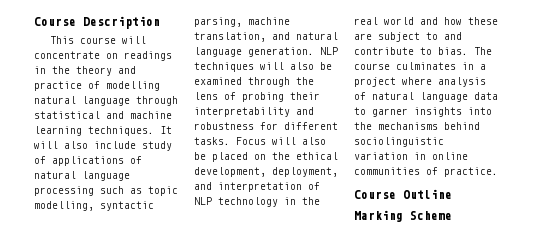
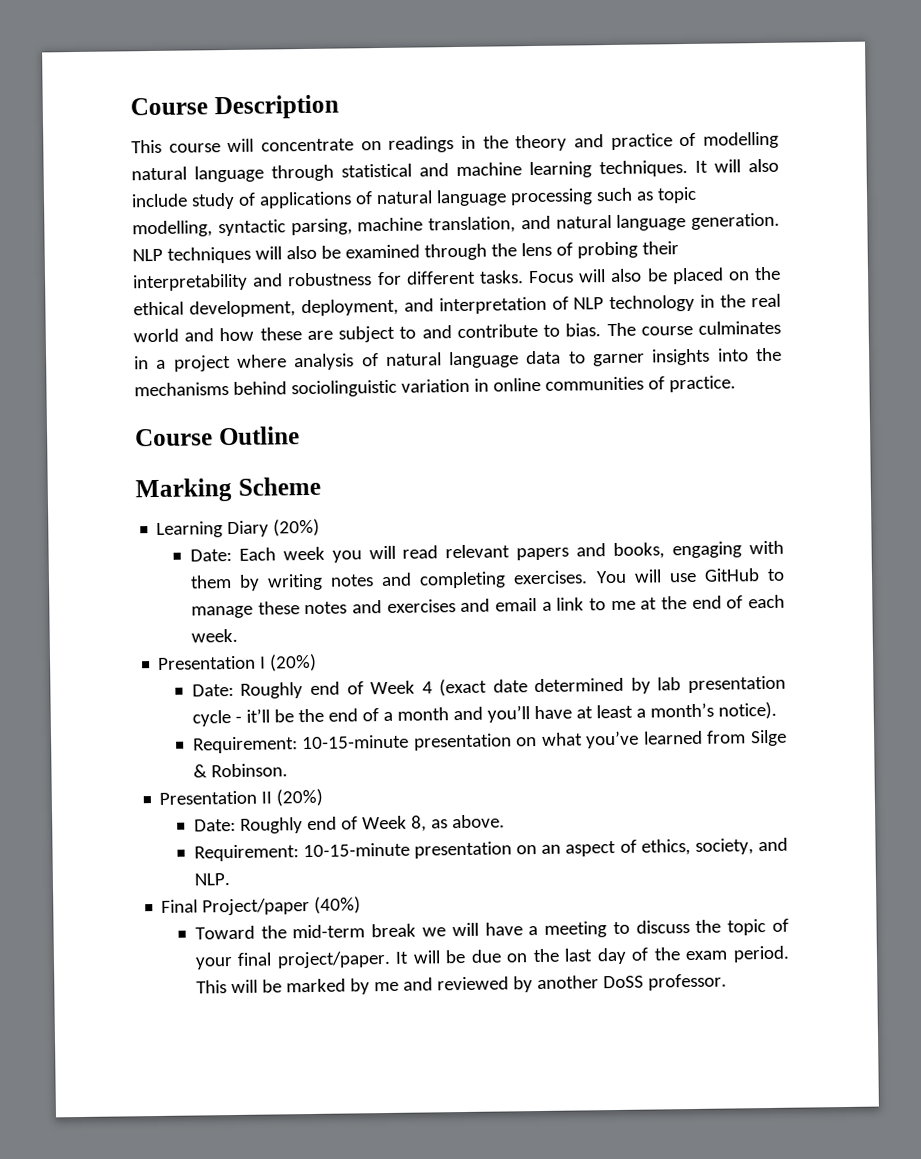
(452, 215) none -> [156,518,321,538] [189,540,785,563] [189,568,786,591] [190,594,785,619] [190,628,238,643] [157,653,318,672] [191,675,786,699] [191,701,777,727] [192,729,787,754] [192,763,288,778] [159,788,324,807] [193,814,505,834] [193,837,788,862] [193,873,230,886] [161,896,362,916] [194,918,790,940] [194,945,791,970] [195,973,727,995] // Learning Diary (20%) // Date: Each week you will read relevant papers and books, engaging with them by writing notes and completing exercises. You will use GitHub to manage these notes and exercises and email a link to me at the end of each week. // Presentation I (20%) // Date: Roughly end of Week 4 (exact date determined by lab presentation cycle - it’ll be the end of a month and you’ll have at least a month’s notice). // Requirement: 10-15-minute presentation on what you’ve learned from Silge & Robinson. // Presentation II (20%) // Date: Roughly end of Week 8, as above. // Requirement: 10-15-minute presentation on an aspect of ethics, society, and NLP. // Final Project/paper (40%) // Toward the mid-term break we will have a meeting to discuss the topic of your final project/paper. It will be due on the last day of the exam period. This will be marked by me and reviewed by another DoSS professor.

